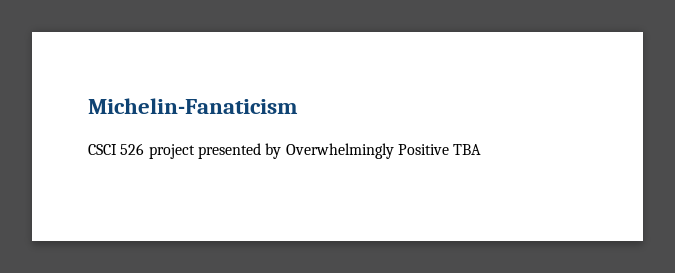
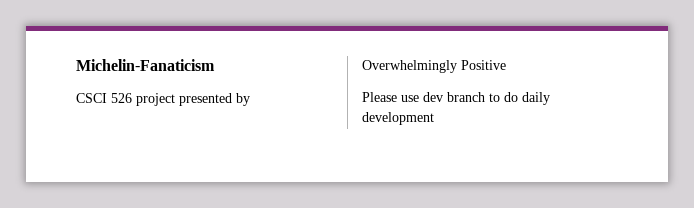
[453,144,482,155] TBA -> [362,92,550,105] [362,112,434,125] // Please use dev branch to do daily development

